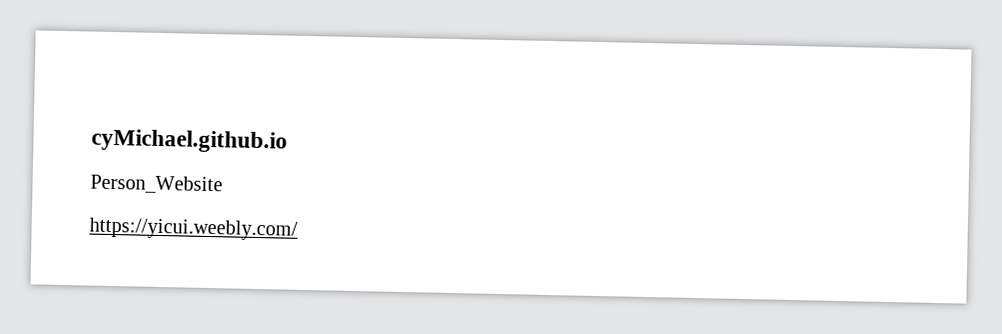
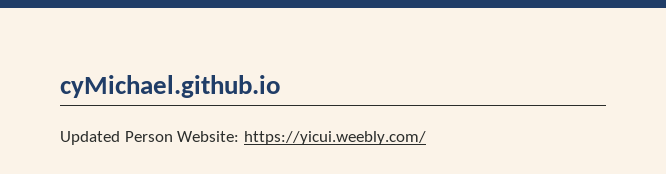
[90,174,223,195] Person_Website // -> [60,131,240,145] Updated Person Website:

